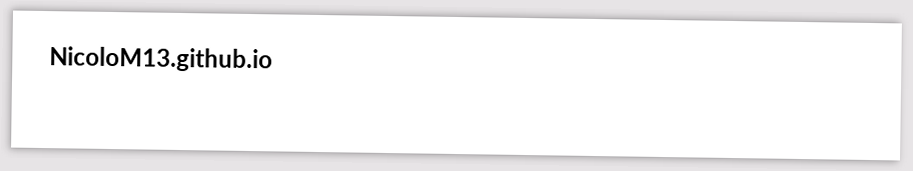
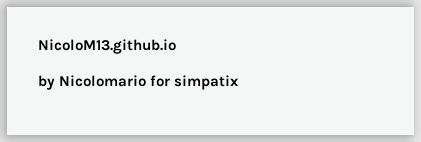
(273, 59) none -> [38,75,240,90] // by Nicolomario for simpatix

